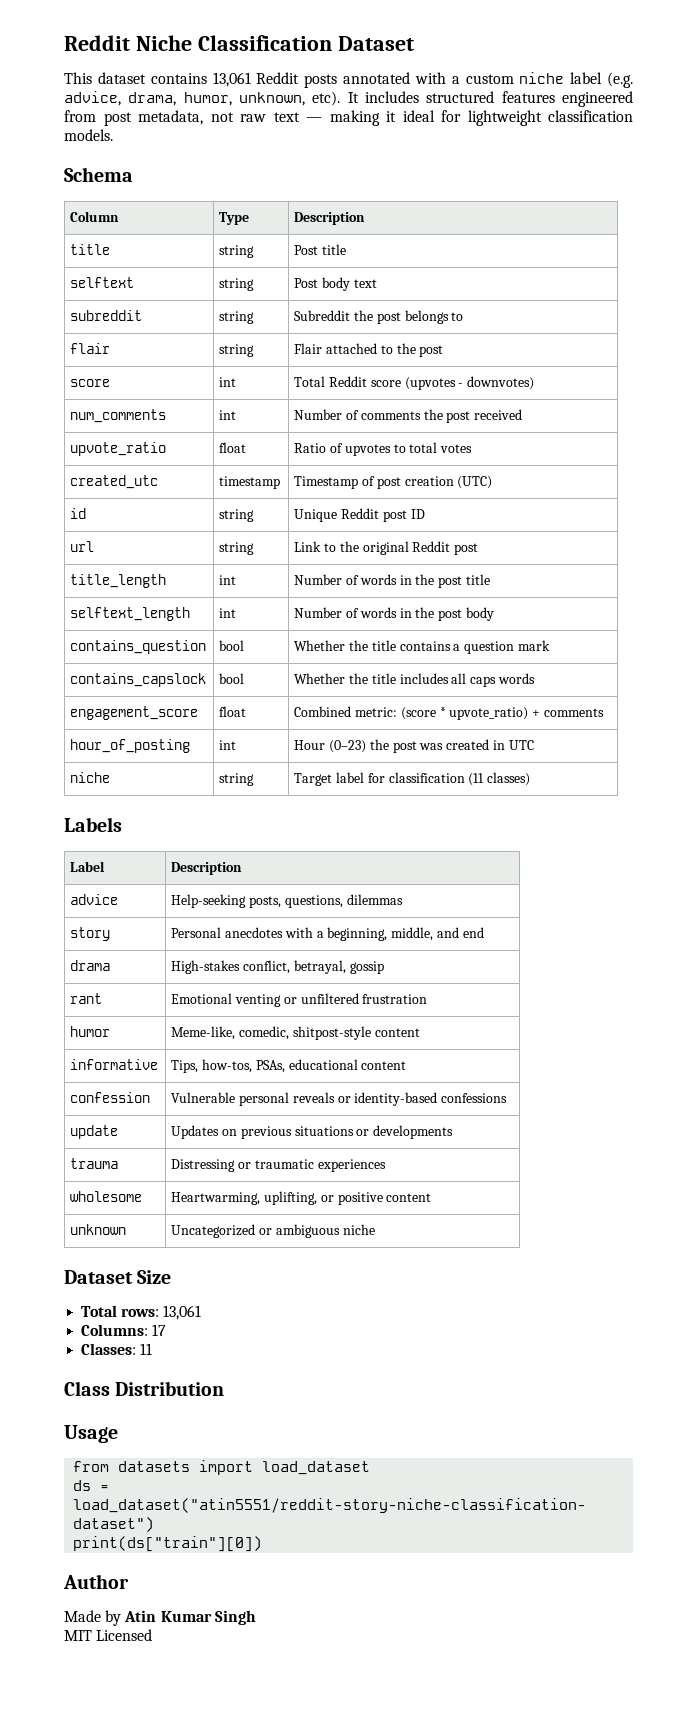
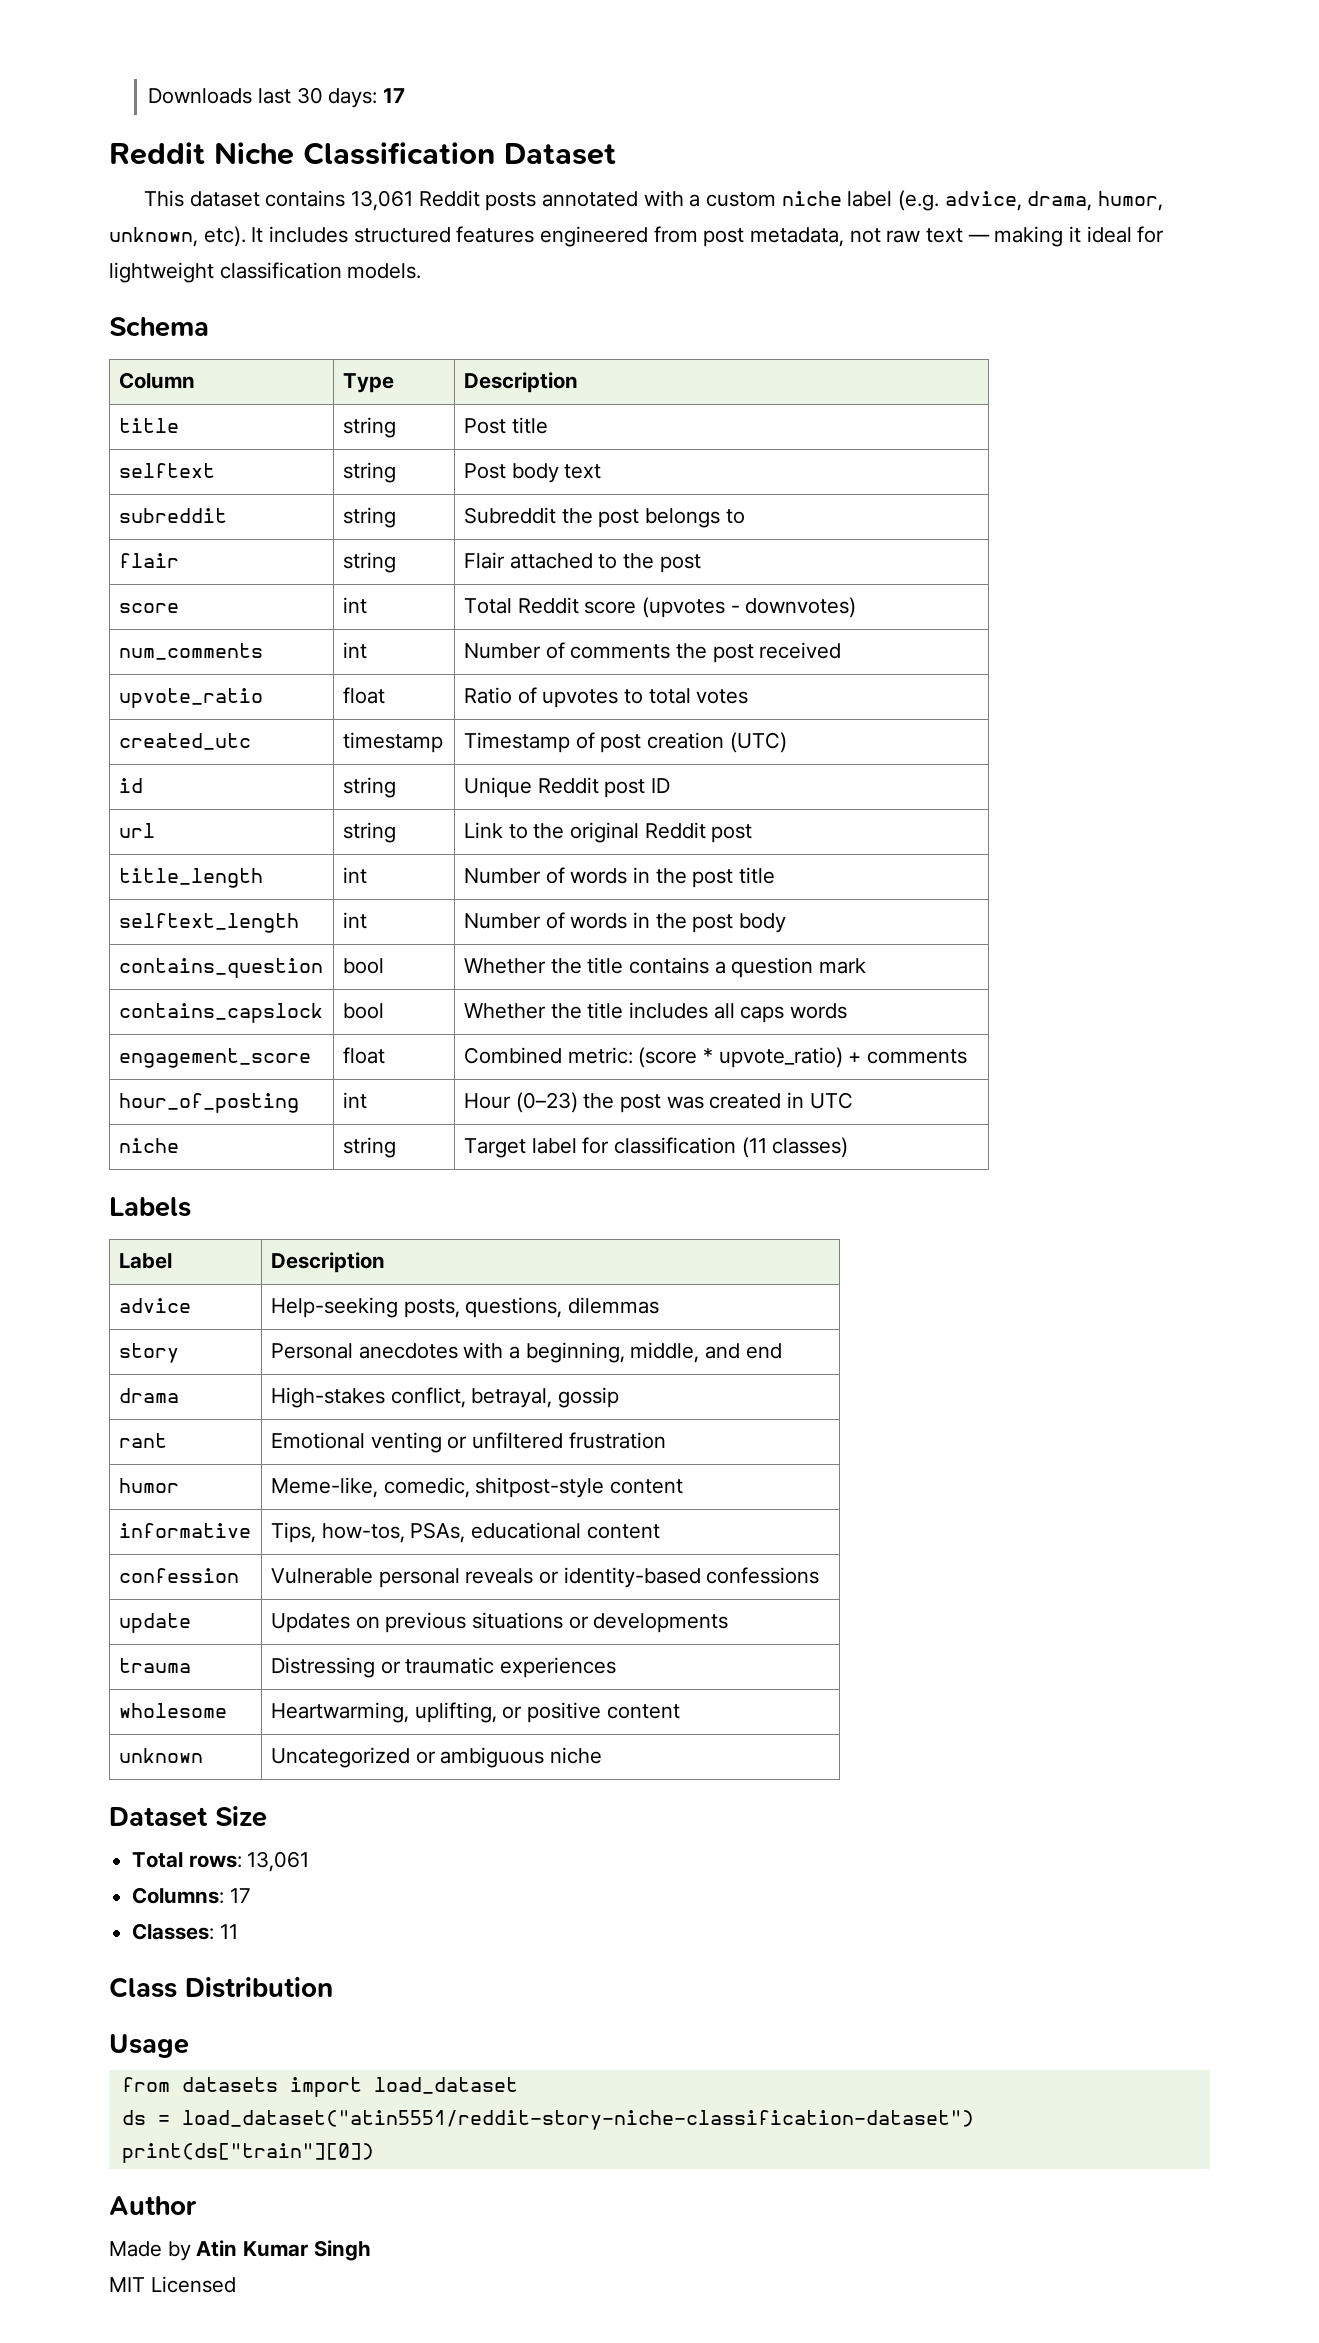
(64, 43) none -> [148,87,406,108] Downloads last 30 days: 17 //

